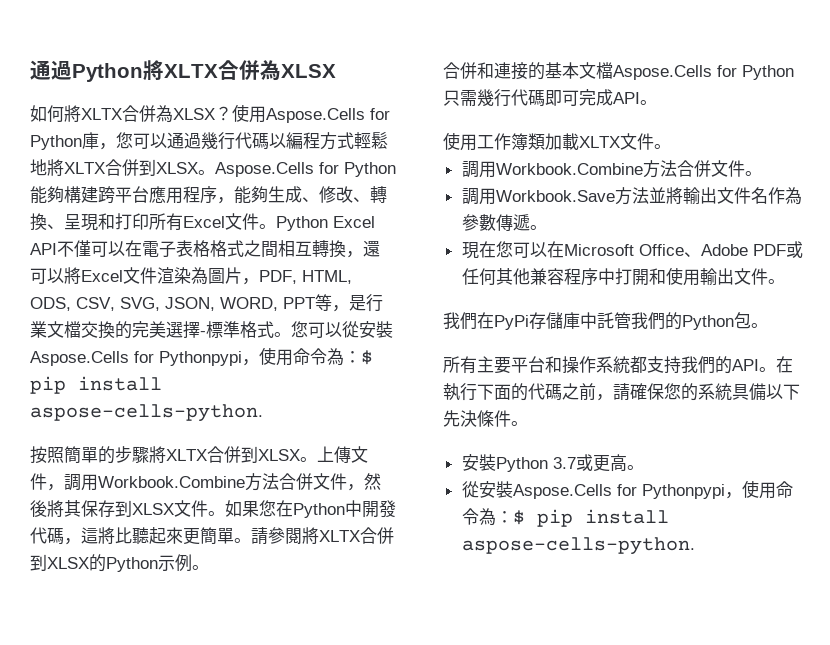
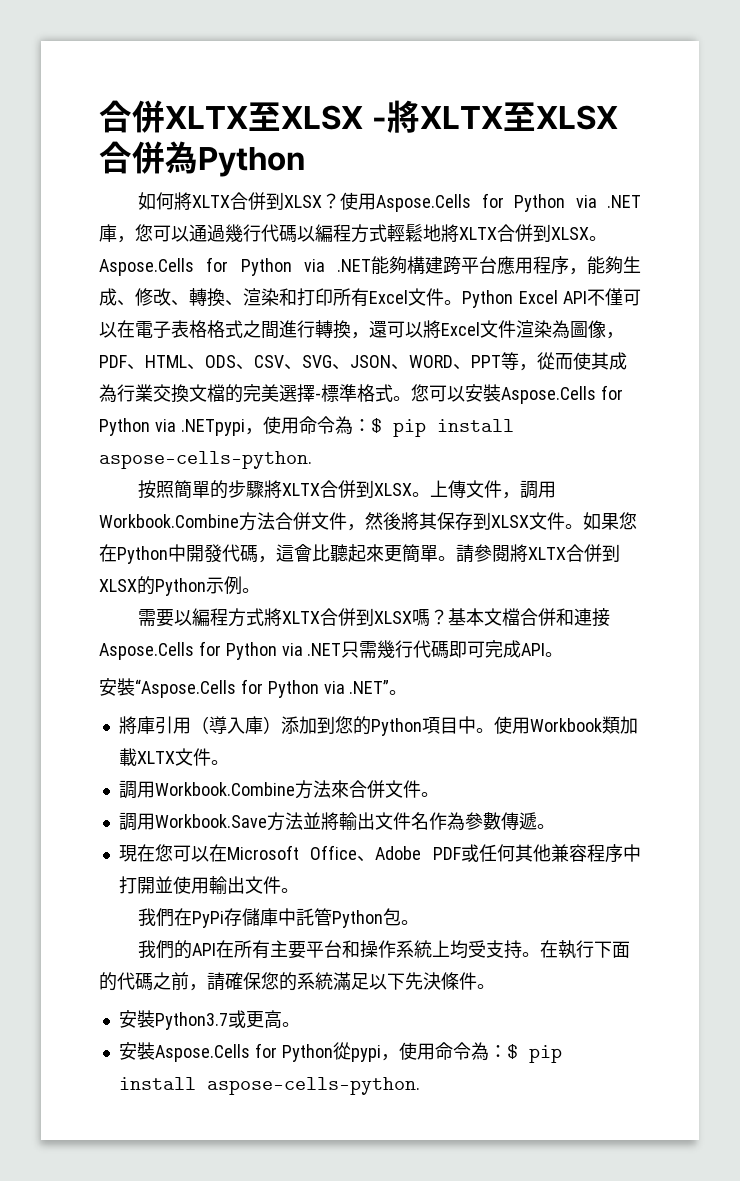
[30,60,336,82] 通過Python將XLTX合併為XLSX -> [99,100,618,133] [99,141,305,177] 合併XLTX至XLSX -將XLTX至XLSX合併為Python
[156,105,173,123] 為 -> [266,192,285,210] 到
(82, 142) none -> [575,195,641,208] via .NET
(396, 169) none -> [303,259,371,272] via .NET
[64,214,98,231] 呈現 -> [243,288,279,306] 渲染
[278,240,312,257] 相互 -> [279,320,315,338] 進行
[225,267,352,285] [30,294,383,312] [30,321,115,339] 片，PDF, HTML, ODS, CSV, SVG, JSON, WORD, PPT等，是行業文檔交換 -> [588,320,624,339] [99,352,627,371] [99,384,225,403] 像，PDF、HTML、ODS、CSV、SVG、JSON、WORD、PPT等，從而使其成為行業交換文檔
[342,321,393,338] [30,351,242,366] 從安裝Aspose.Cells for Pythonpypi -> [465,384,623,404] [99,418,245,436] 安裝Aspose.Cells for Python via .NETpypi
[98,527,115,544] 將 -> [294,544,312,562] 會
[443,62,794,80] 合併和連接的基本文檔Aspose.Cells for Python -> [138,608,611,627] [99,641,342,660] 需要以編程方式將XLTX合併到XLSX嗎？基本文檔合併和連接Aspose.Cells for Python via .NET
[443,132,528,151] 使用工作簿 -> [99,678,408,698] [118,716,602,736] 安裝“Aspose.Cells for Python via .NET”。 // 將庫引用（導入庫）添加到您的Python項目中。使用Workbook
(677, 168) none -> [330,780,349,798] 來
[648,268,666,285] 和 -> [154,876,173,893] 並
[631,312,682,330] 我們的 -> (333, 917) none
(768, 325) none -> [138,940,235,959] 我們的API在
[630,356,759,374] 都支持我們的API -> [432,940,523,959] 上均受支持
[732,383,766,401] 具備 -> [333,972,369,990] 滿足
[495,457,576,472] Python 3.7 -> [154,1012,228,1030] Python3.7
[461,481,725,499] 從安裝Aspose.Cells for Pythonpypi -> [118,1042,381,1062] 安裝Aspose.Cells for Python從pypi

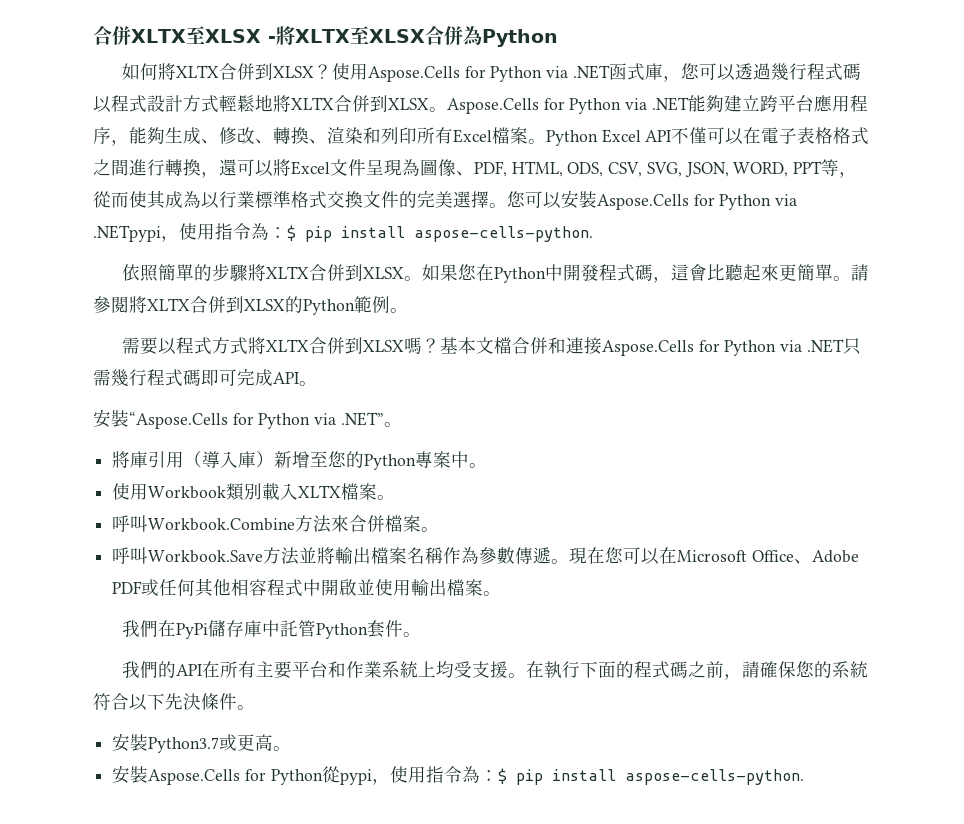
(641, 201) none -> [608,63,645,81] 函式
[189,224,351,243] 通過幾行代碼以編程 -> [734,63,861,81] [93,95,183,113] 透過幾行程式碼以程式設計
[407,256,443,274] 構建 -> [723,95,760,112] 建立
[297,288,315,306] 打 -> [381,127,399,144] 列
[408,288,444,306] 文件 -> [492,127,528,144] 檔案
[516,320,624,339] [99,355,471,370] 渲染為圖像，PDF、HTML、ODS、CSV、SVG、JSON、WORD、 -> [366,159,789,177] 呈現為圖像、PDF, HTML, ODS, CSV, SVG, JSON, WORD,
[117,384,393,403] 行業交換文檔的完美選擇-標準格式 -> [201,190,489,209] 以行業標準格式交換文件的完美選擇
[298,416,317,434] 命 -> [215,223,233,240] 指
[138,480,157,499] 按 -> [121,264,140,281] 依
[430,480,557,499] [99,512,583,531] 上傳文件，調用Workbook.Combine方法合併文件，然後將其保存到XLSX文件。 -> (422, 278) none
[222,544,240,562] 代 -> [598,264,635,282] 程式
[206,577,224,594] 示 -> [354,296,372,313] 範
[192,608,229,627] 編程 -> [175,337,212,355] 程式
[413,640,432,658] 代 -> [147,369,183,387] 程式
[280,716,335,734] 添加到 -> [274,451,329,468] 新增至
[421,717,458,734] 項目 -> [415,451,452,468] 專案
(494, 730) none -> (488, 465) //
[619,716,638,734] [118,748,229,766] [118,780,155,799] 加載XLTX文件。 // 調用 -> [244,483,396,501] [112,515,149,532] 別載入XLTX檔案。 // 呼叫
[384,780,439,798] [118,812,155,831] 文件。 // 調用 -> [385,515,440,532] [112,547,149,564] 檔案。 // 呼叫
[374,812,429,830] 文件名 -> [371,547,444,564] 檔案名稱
(555, 826) // -> (570, 561) none
[551,844,641,863] [118,876,155,894] 兼容程序中打開 -> [231,579,358,597] 相容程式中開啟
[244,876,281,894] 文件 -> [447,579,484,596] 檔案
[224,908,261,926] 存儲 -> [207,620,244,637] 儲存
[383,908,402,926] 包 -> [366,620,403,638] 套件
[360,940,397,958] 操作 -> [345,661,382,678] 作業
[504,940,523,959] 持 -> [489,661,508,678] 援
[117,972,135,990] 代 -> [633,661,670,679] 程式
[333,972,369,990] 滿足 -> [93,693,129,710] 符合
[434,1042,453,1060] 命 -> [425,766,444,783] 指

